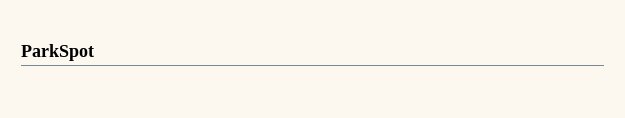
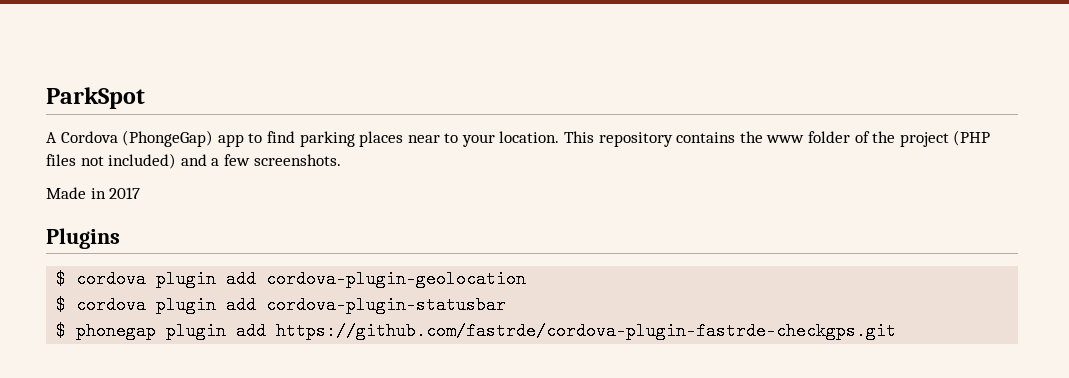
(94, 52) none -> [46,130,991,147] [46,153,341,169] [46,187,141,199] [46,228,120,249] [56,270,527,288] [56,296,507,314] [56,322,897,340] // A Cordova (PhongeGap) app to find parking places near to your location. This repository contains the www folder of the project (PHP files not included) and a few screenshots. // Made in 2017 // Plugins // $ cordova plugin add cordova-plugin-geolocation // $ cordova plugin add cordova-plugin-statusbar // $ phonegap plugin add https://github.com/fastrde/cordova-plugin-fastrde-checkgps.git

